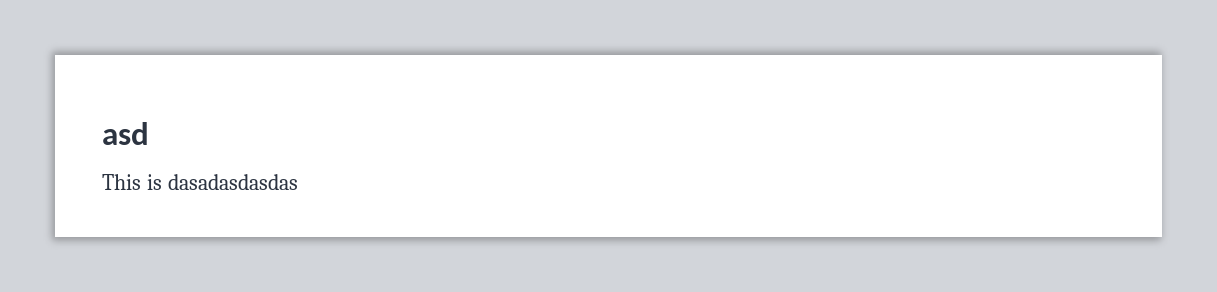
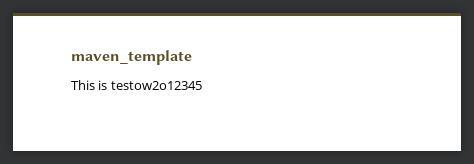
[102,122,149,145] asd -> [71,50,192,65] maven_template
[167,174,298,190] dasadasdasdas -> [110,81,202,90] testow2o12345

